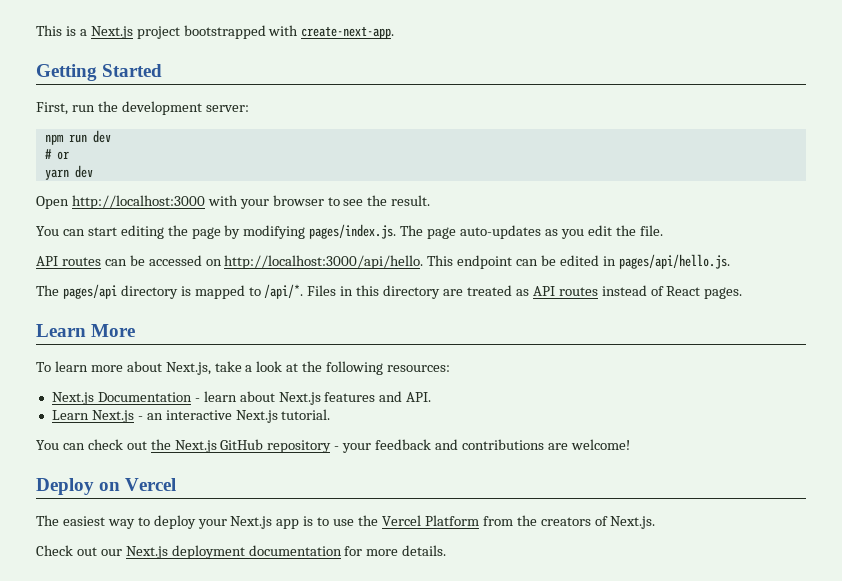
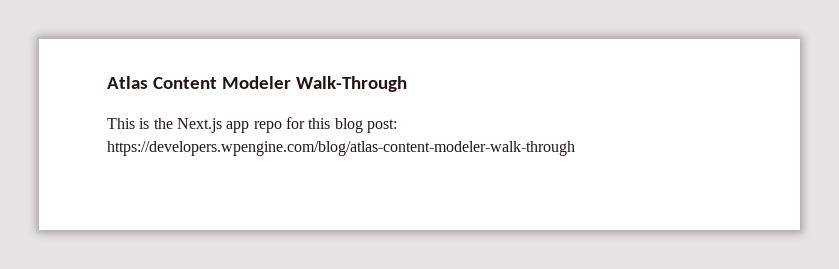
[36,25,395,39] [36,64,163,81] [36,101,249,115] [44,130,111,145] [44,149,69,160] [44,165,93,180] [36,195,431,209] [36,224,663,239] [36,254,730,269] [36,284,743,299] [36,324,136,337] [36,361,451,375] [51,391,432,405] [51,409,331,423] [36,439,630,453] [36,478,177,495] [36,515,656,529] [36,545,447,559] This is a Next.js project bootstrapped with create-next-app. // Getting Started // First, run the development server: // npm run dev // # or // yarn dev // Open http://localhost:3000 with your browser to see the result. // You can start editing the page by modifying pages/index.js. The page auto-updates as you edit the file. // API routes can be accessed on http://localhost:3000/api/hello. This endpoint can be edited in pages/api/hello.js. // The pages/api directory is mapped to /api/*. Files in this directory are treated as API routes instead of React pages. // Learn More // To learn more about Next.js, take a look at the following resources: // Next.js Documentation - learn about Next.js features and API. // Learn Next.js - an interactive Next.js tutorial. // You can check out the Next.js GitHub repository - your feedback and contributions are welcome! // Deploy on Vercel // The easiest way to deploy your Next.js app is to use the Vercel Platform from the creators of Next.js. // Check out our Next.js deployment documentation for more details. -> [107,76,407,92] [107,117,397,133] [107,141,575,156] Atlas Content Modeler Walk-Through // This is the Next.js app repo for this blog post: https://developers.wpengine.com/blog/atlas-content-modeler-walk-through

